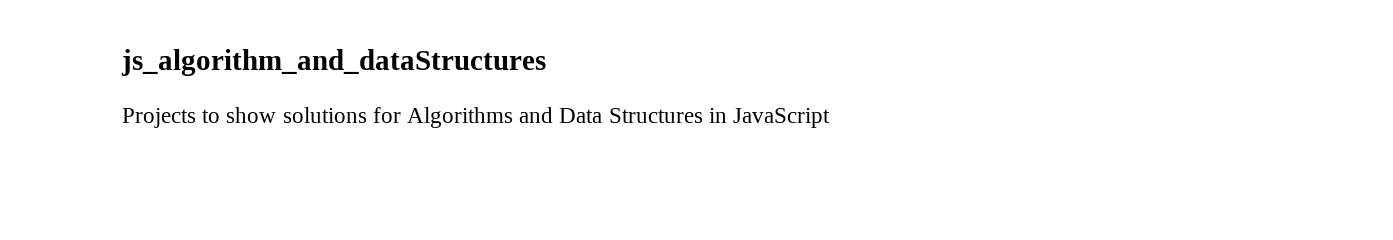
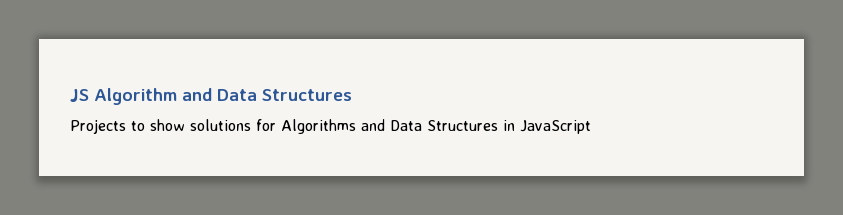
[121,49,546,76] js_algorithm_and_dataStructures -> [70,88,352,105] JS Algorithm and Data Structures

